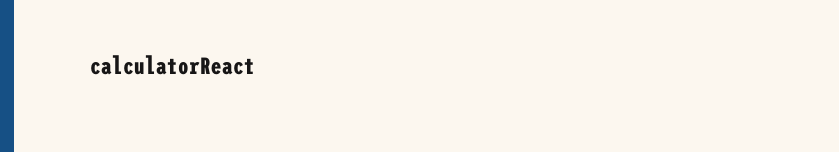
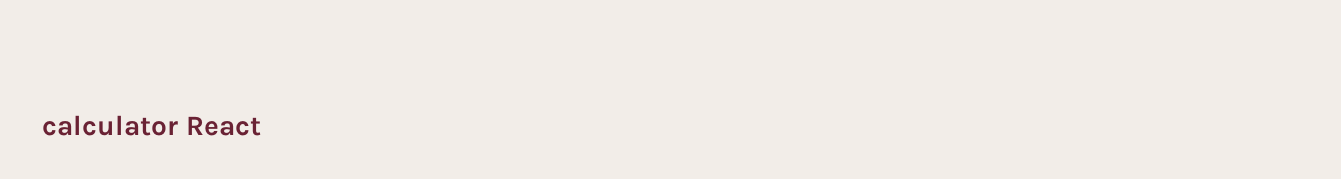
[90,55,255,75] calculatorReact -> [42,115,261,136] calculator React

